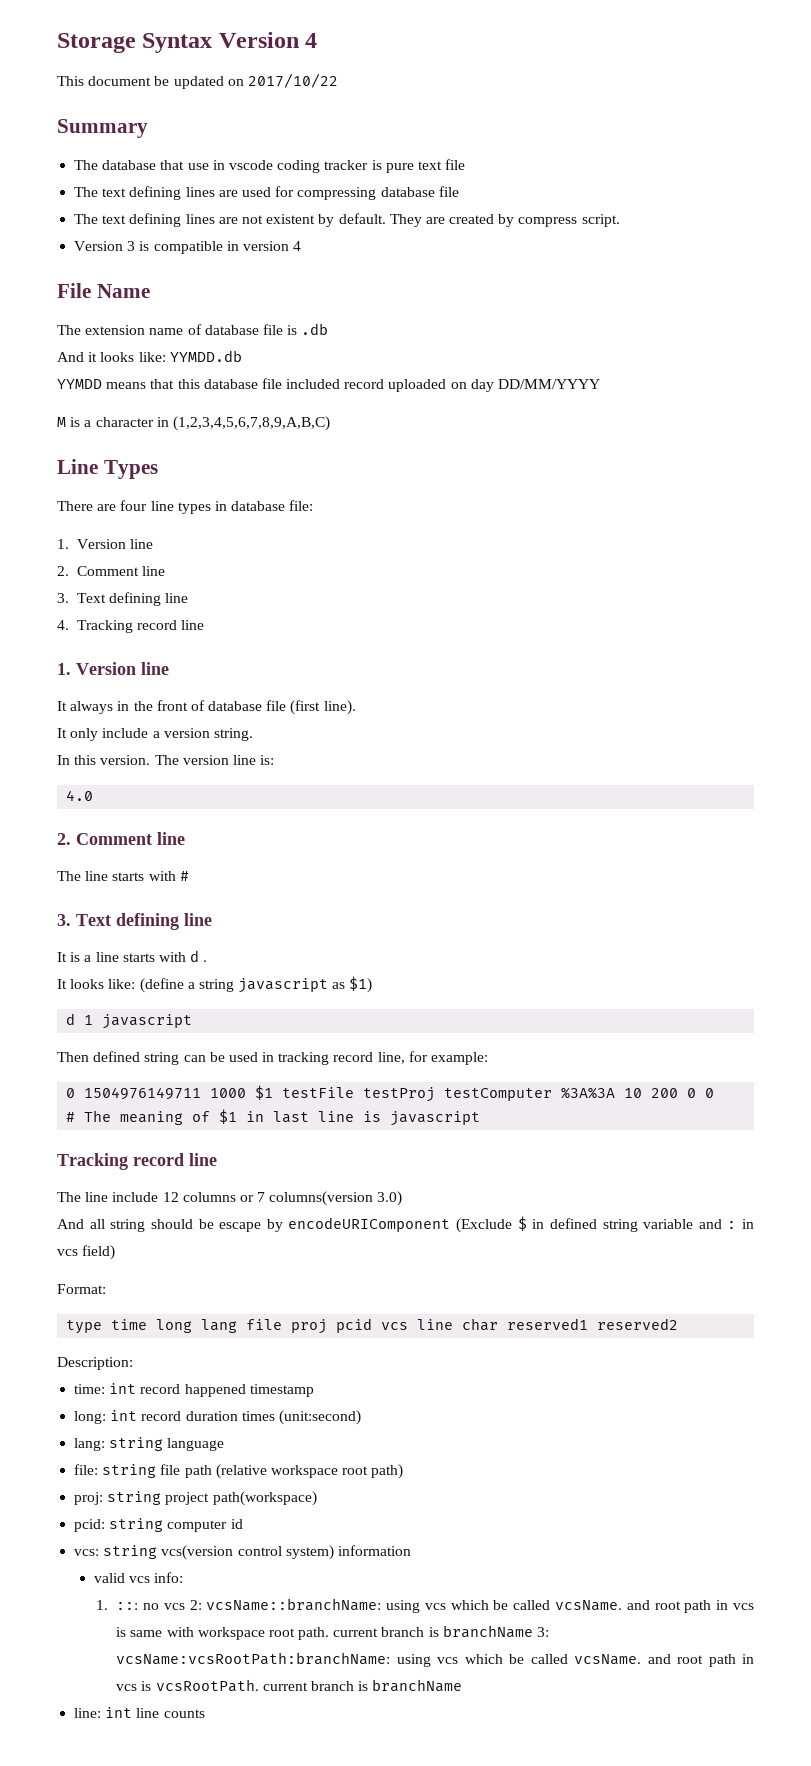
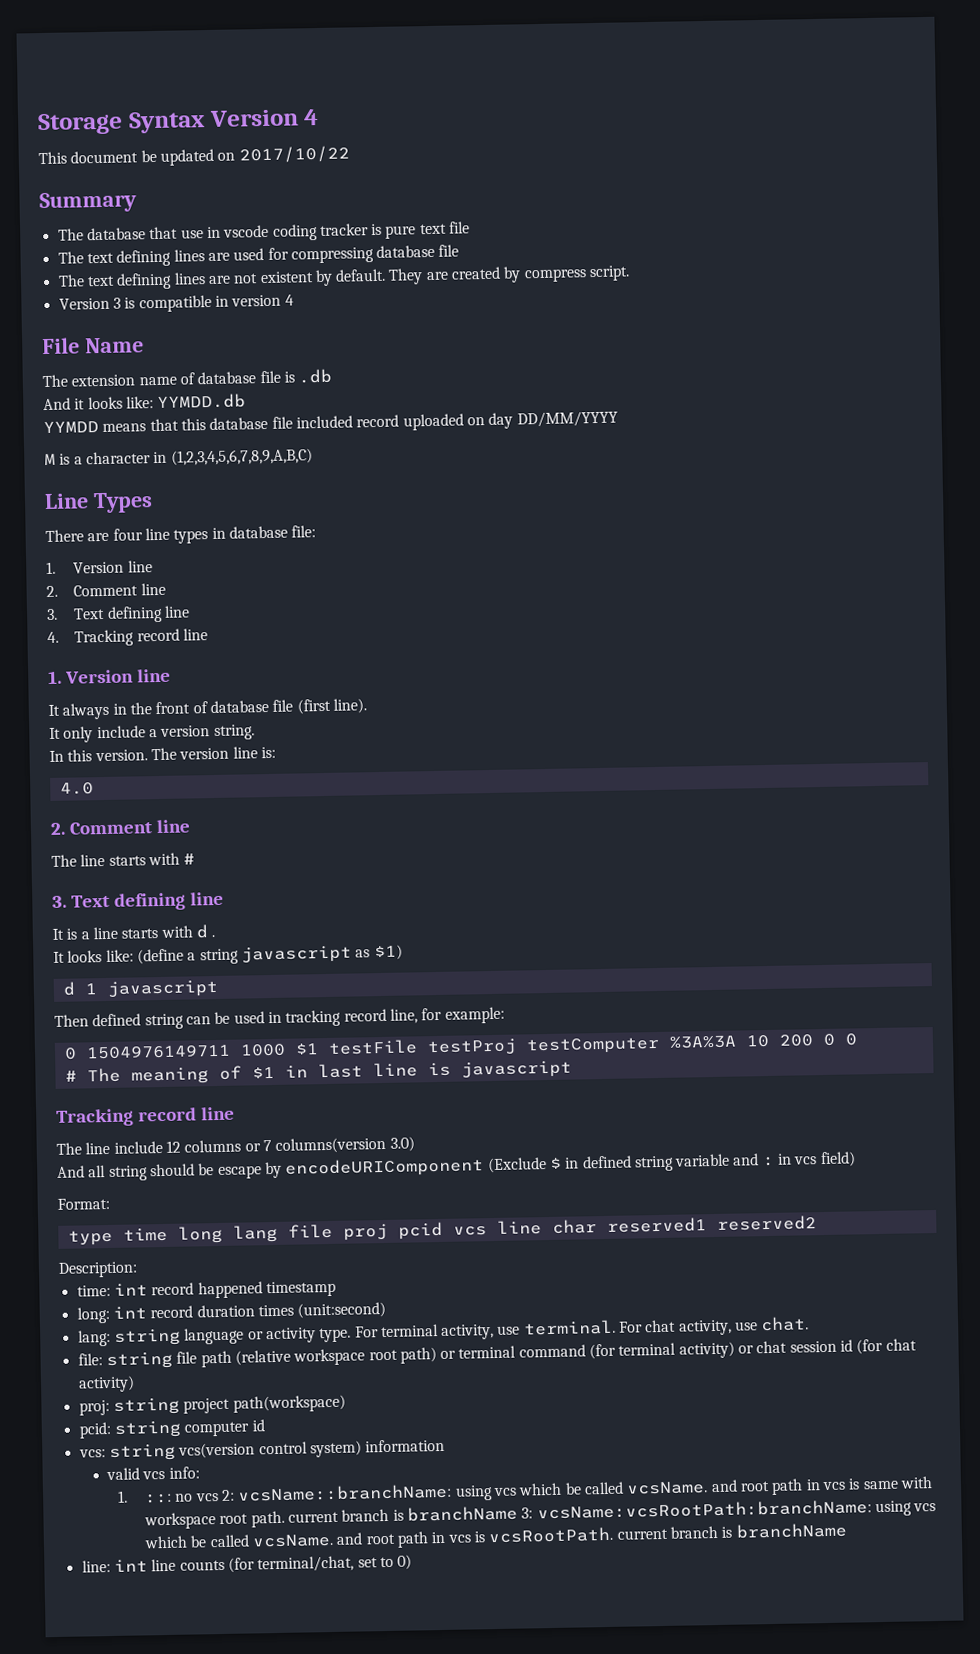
(225, 1444) none -> [247,1316,810,1344] or activity type. For terminal activity, use terminal. For chat activity, use chat.
(404, 1471) none -> [440,1338,917,1360] [77,1375,135,1393] or terminal command (for terminal activity) or chat session id (for chat activity)
(205, 1713) none -> [227,1554,413,1573] (for terminal/chat, set to 0)

